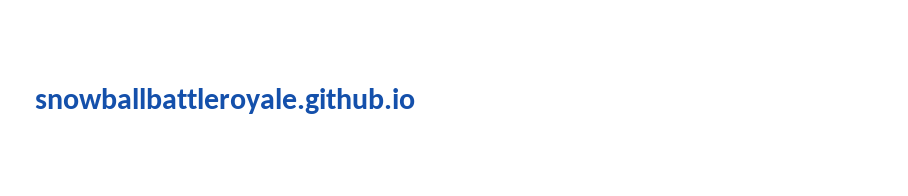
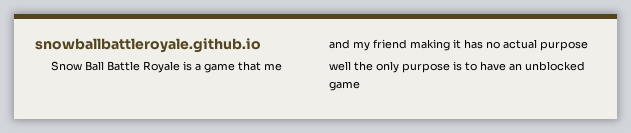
(415, 101) none -> [51,61,283,73] [329,39,588,51] [329,61,585,73] [329,81,360,91] // Snow Ball Battle Royale is a game that me and my friend making it has no actual purpose // well the only purpose is to have an unblocked game

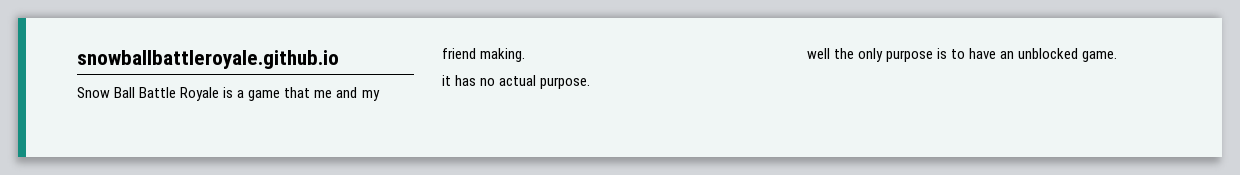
[410,39,450,51] making -> [480,48,526,62] making. //
[540,41,588,51] purpose -> [540,77,591,89] purpose.
[329,81,360,91] game -> [1082,51,1118,62] game.

